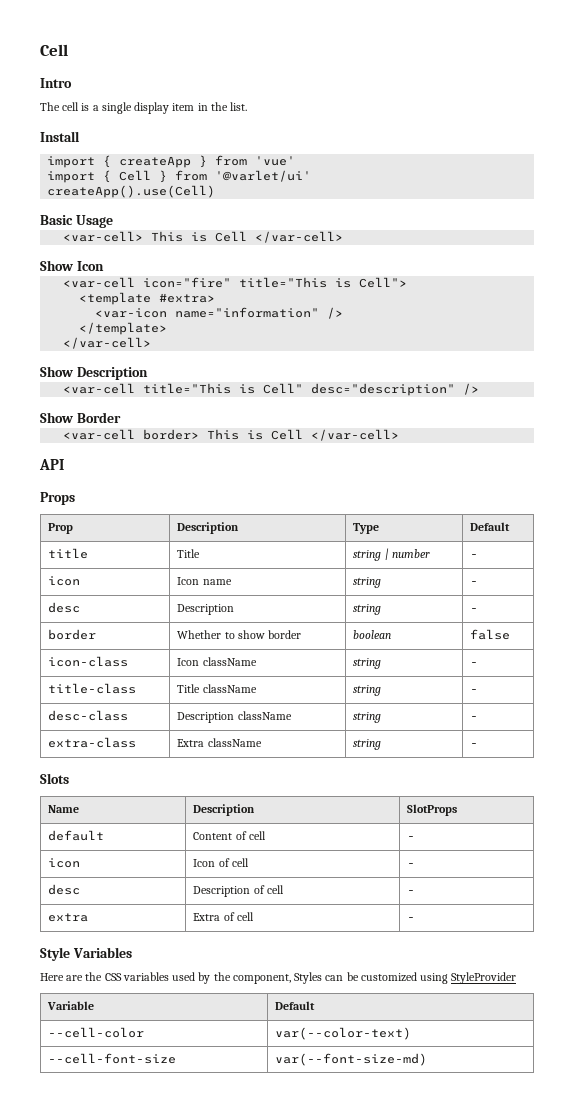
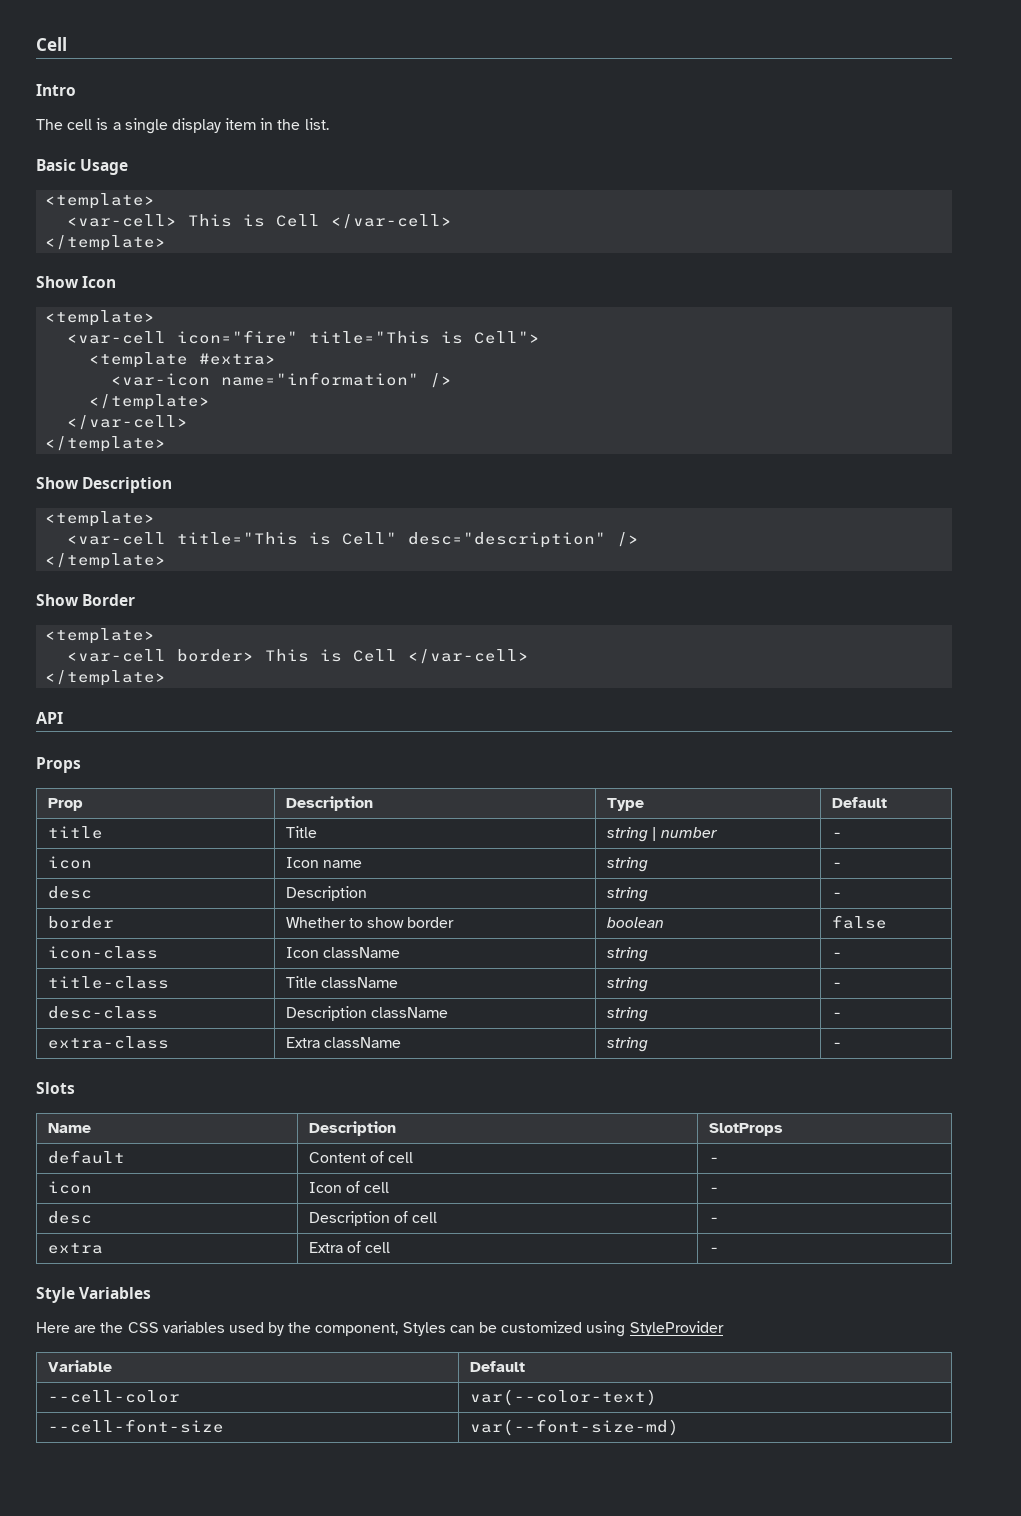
[40,131,80,142] [47,155,296,168] [47,170,312,183] [47,185,216,198] // Install // import { createApp } from 'vue' // import { Cell } from '@varlet/ui' // createApp().use(Cell) -> (329, 124) none
(113, 221) none -> [45,193,156,209] // <template>
(344, 237) none -> [45,235,167,251] // </template>
(104, 266) none -> [45,310,156,326] // <template>
(152, 343) none -> [45,436,167,452] // </template>
(148, 373) none -> [45,511,156,527] // <template>
(480, 389) none -> [45,553,167,569] // </template>
(121, 417) none -> [45,628,156,644] // <template>
(400, 435) none -> [45,670,167,686] // </template>

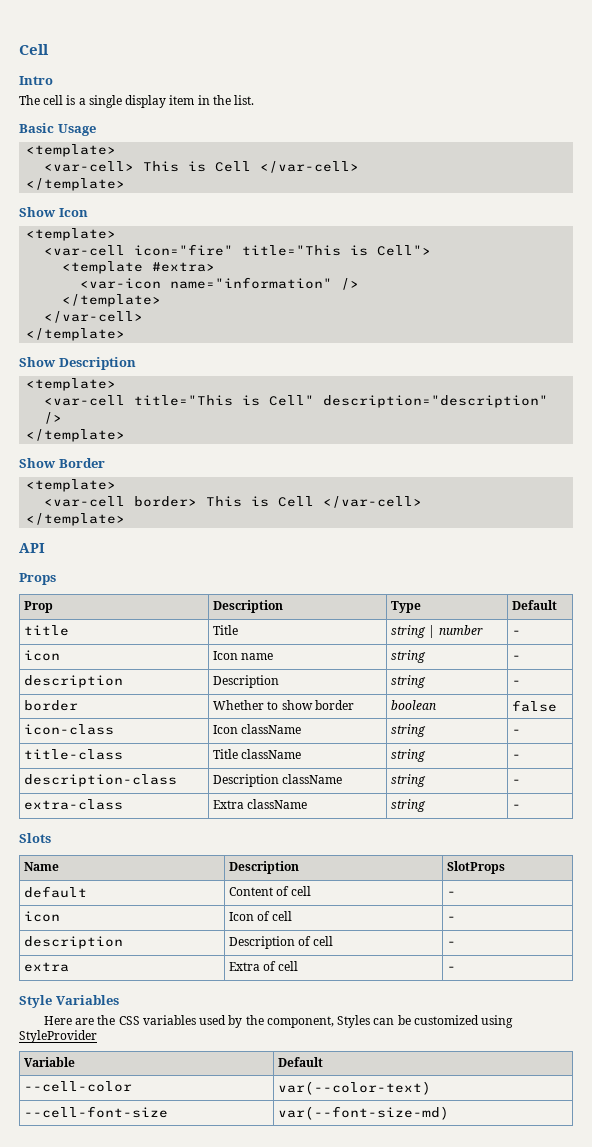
[408,532,607,548] desc="description" -> [323,395,549,408] description="description"
[47,886,92,899] desc -> [24,675,124,688] description
[47,1006,158,1019] desc-class -> [24,774,178,787] description-class
[47,1211,92,1224] desc -> [24,936,124,949] description

